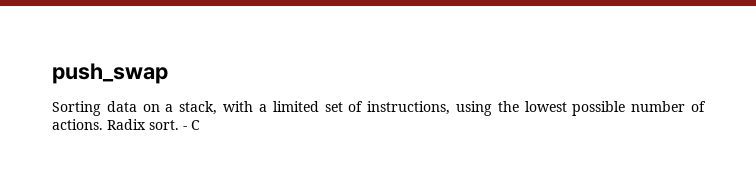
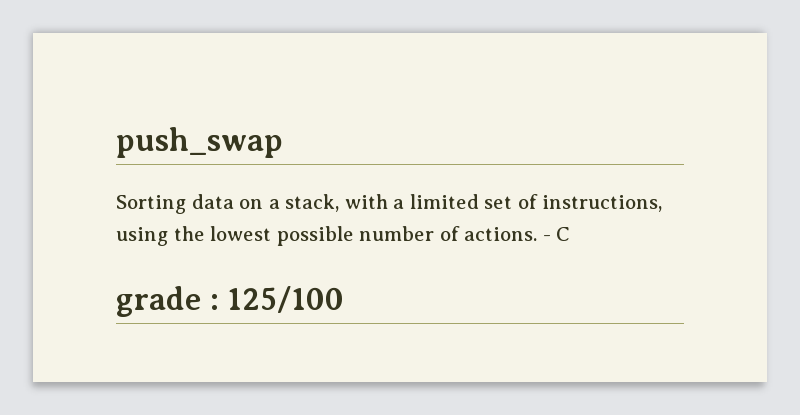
[107,119,179,130] Radix sort. -> (538, 234) none
(200, 125) none -> [116,286,345,317] // grade : 125/100

